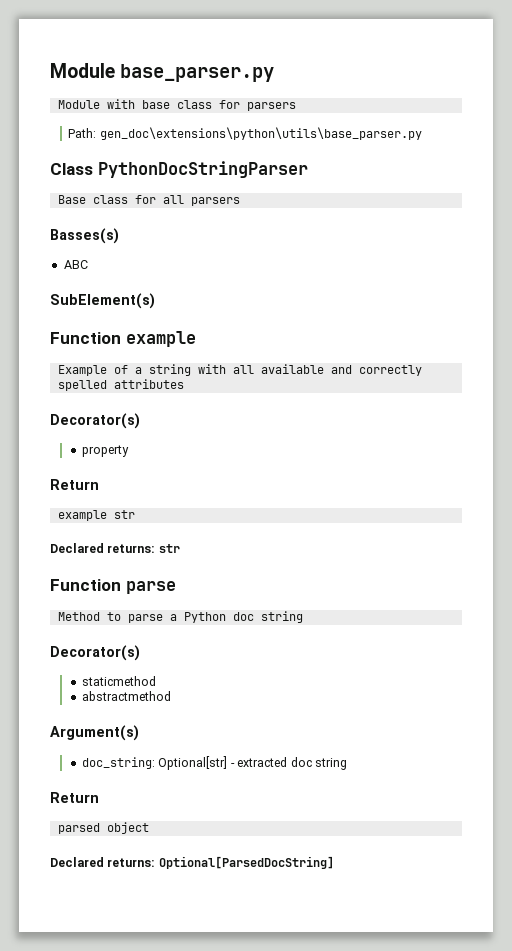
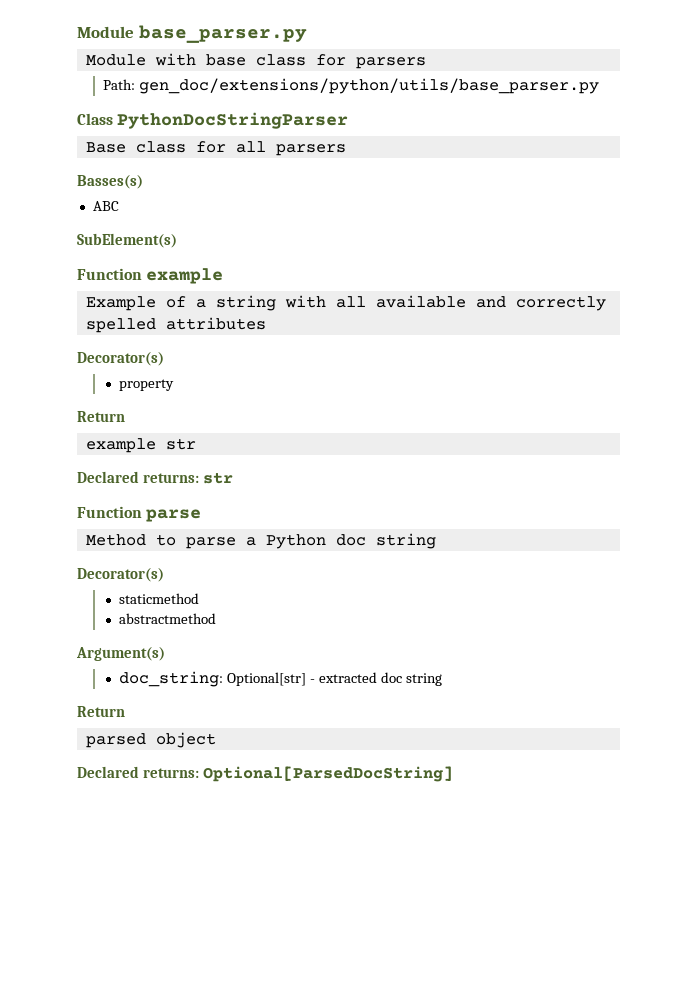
[99,127,422,140] gen_doc\extensions\python\utils\base_parser.py -> [139,78,600,94] gen_doc/extensions/python/utils/base_parser.py

